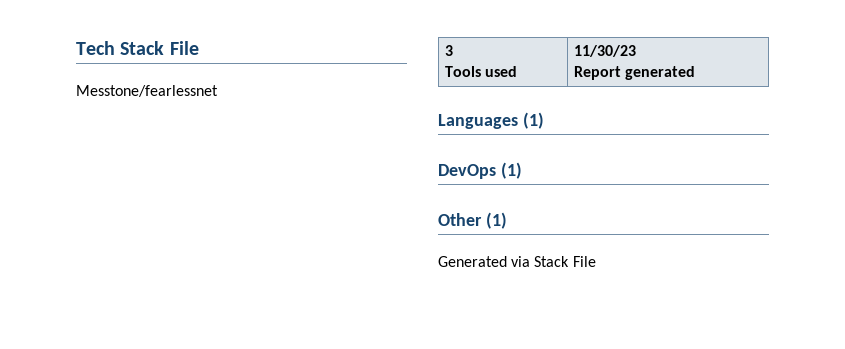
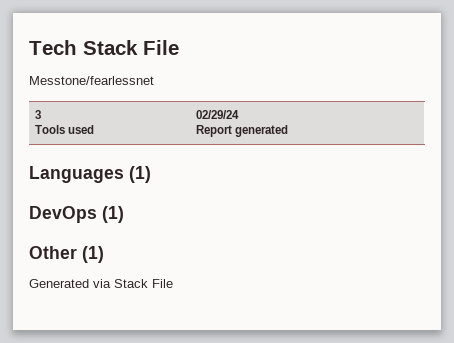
[573,45,636,57] 11/30/23 -> [195,110,239,119] 02/29/24

